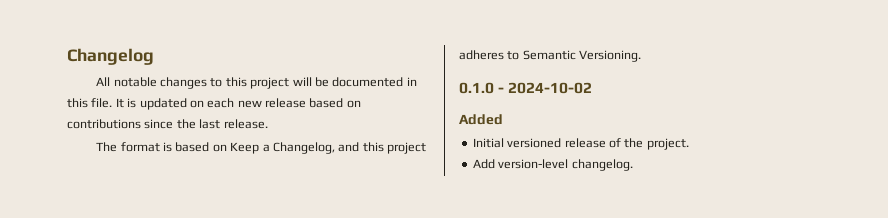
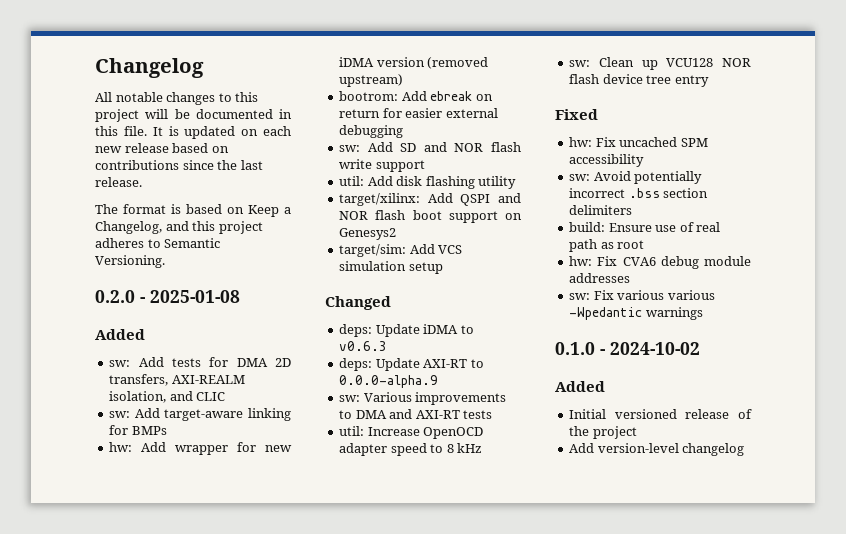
(642, 56) none -> [95,290,240,303] [95,329,145,340] [109,357,291,367] [109,374,245,386] [109,391,226,403] [109,408,291,421] [109,425,167,435] [109,442,292,455] [339,57,489,69] [339,74,404,87] [339,91,493,101] [339,108,498,118] [339,125,404,138] [339,142,521,152] [339,159,425,172] [339,176,517,189] [339,193,521,206] [339,210,522,223] [339,228,397,240] [339,244,463,257] [339,261,443,274] [325,296,391,310] [339,324,474,337] [339,341,388,351] [339,358,484,371] [339,375,439,388] [339,392,507,405] [339,409,493,419] [339,426,484,439] [339,443,483,456] [569,57,751,70] [569,74,709,87] [555,109,598,120] [569,137,708,147] [569,154,645,167] [569,171,703,184] [569,188,709,198] [569,205,633,215] [569,222,721,232] [569,239,645,252] [569,256,751,269] [569,273,631,283] [569,290,715,300] [569,307,703,320] // 0.2.0 - 2025-01-08 // Added // sw: Add tests for DMA 2D transfers, AXI-REALM isolation, and CLIC // sw: Add target-aware linking for BMPs // hw: Add wrapper for new iDMA version (removed upstream) // bootrom: Add ebreak on return for easier external debugging // sw: Add SD and NOR flash write support // util: Add disk flashing utility // target/xilinx: Add QSPI and NOR flash boot support on Genesys2 // target/sim: Add VCS simulation setup // Changed // deps: Update iDMA to v0.6.3 // deps: Update AXI-RT to 0.0.0-alpha.9 // sw: Various improvements to DMA and AXI-RT tests // util: Increase OpenOCD adapter speed to 8 kHz // sw: Clean up VCU128 NOR flash device tree entry // Fixed // hw: Fix uncached SPM accessibility // sw: Avoid potentially incorrect .bss section delimiters // build: Ensure use of real path as root // hw: Fix CVA6 debug module addresses // sw: Fix various various -Wpedantic warnings
[646,138,689,150] project. -> [592,426,637,439] project
[571,159,633,171] changelog. -> [682,443,745,456] changelog

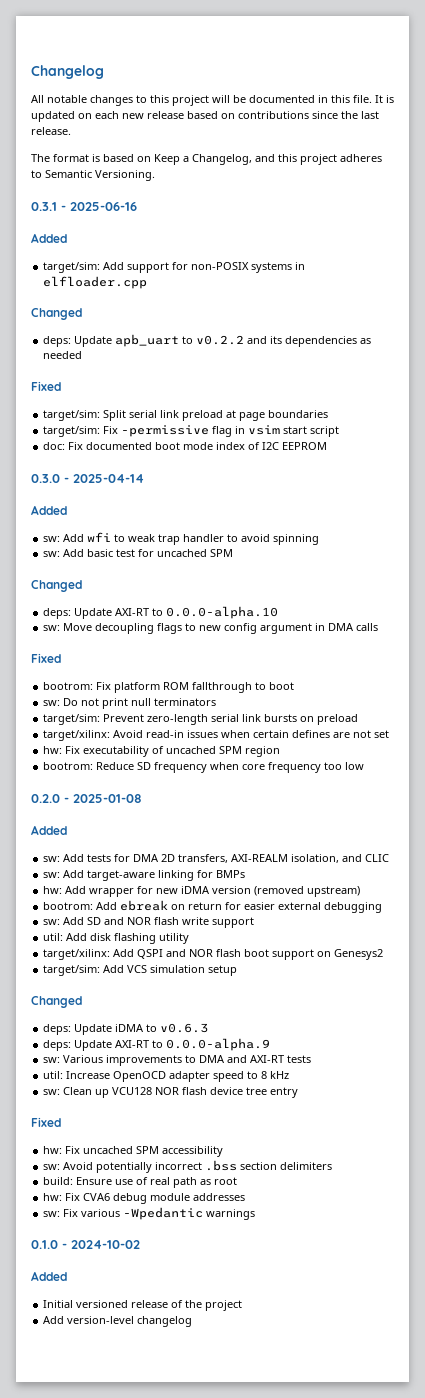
(165, 261) none -> [31,202,137,211] [31,233,67,243] [43,262,306,273] [43,276,148,289] [31,308,82,320] [43,334,372,347] [43,351,83,359] [31,381,61,391] [43,410,329,421] [43,425,340,437] [43,442,328,450] [31,474,144,483] [31,505,67,515] [43,532,320,545] [43,549,234,557] [31,580,82,592] [43,606,279,619] [43,623,379,634] [31,653,61,663] [43,682,295,693] [43,698,217,709] [43,714,359,725] [43,730,390,741] [43,746,281,757] [43,762,365,773] // 0.3.1 - 2025-06-16 // Added // target/sim: Add support for non-POSIX systems in elfloader.cpp // Changed // deps: Update apb_uart to v0.2.2 and its dependencies as needed // Fixed // target/sim: Split serial link preload at page boundaries // target/sim: Fix -permissive flag in vsim start script // doc: Fix documented boot mode index of I2C EEPROM // 0.3.0 - 2025-04-14 // Added // sw: Add wfi to weak trap handler to avoid spinning // sw: Add basic test for uncached SPM // Changed // deps: Update AXI-RT to 0.0.0-alpha.10 // sw: Move decoupling flags to new config argument in DMA calls // Fixed // bootrom: Fix platform ROM fallthrough to boot // sw: Do not print null terminators // target/sim: Prevent zero-length serial link bursts on preload // target/xilinx: Avoid read-in issues when certain defines are not set // hw: Fix executability of uncached SPM region // bootrom: Reduce SD frequency when core frequency too low
[667,290,715,300] various -> (121, 1213) none

